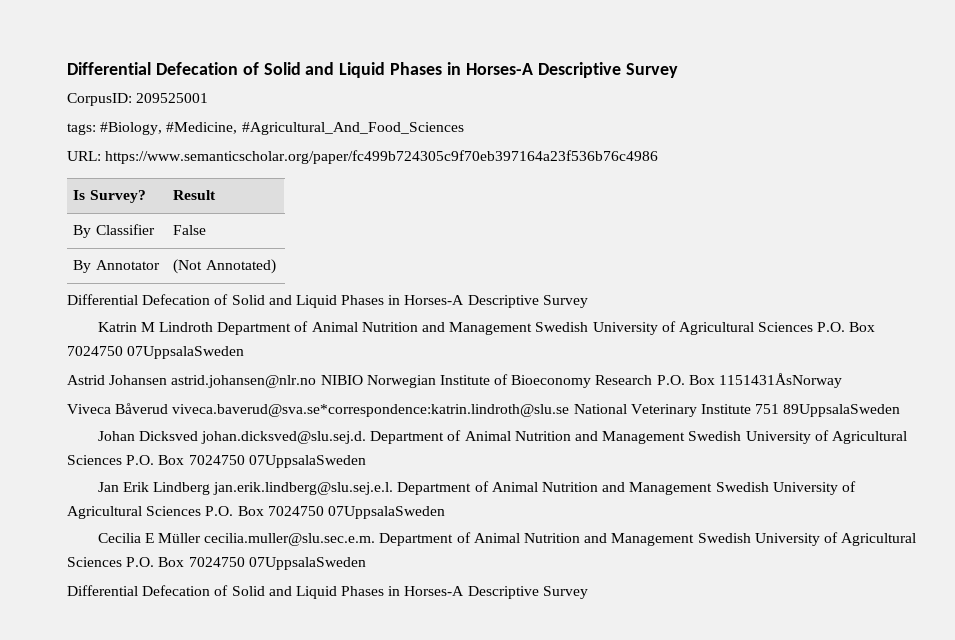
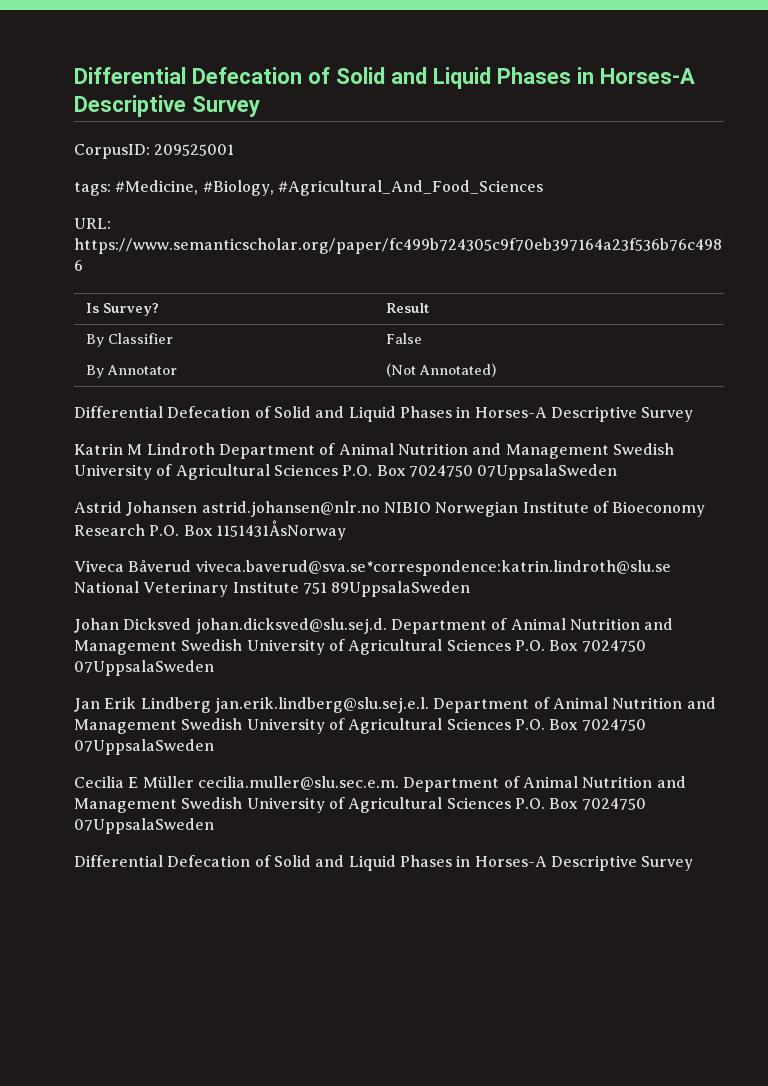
[100,122,238,135] #Biology, #Medicine, -> [115,180,274,196] #Medicine, #Biology,

